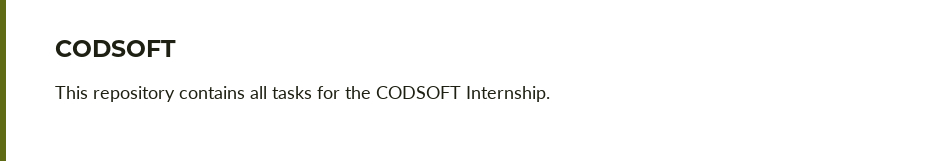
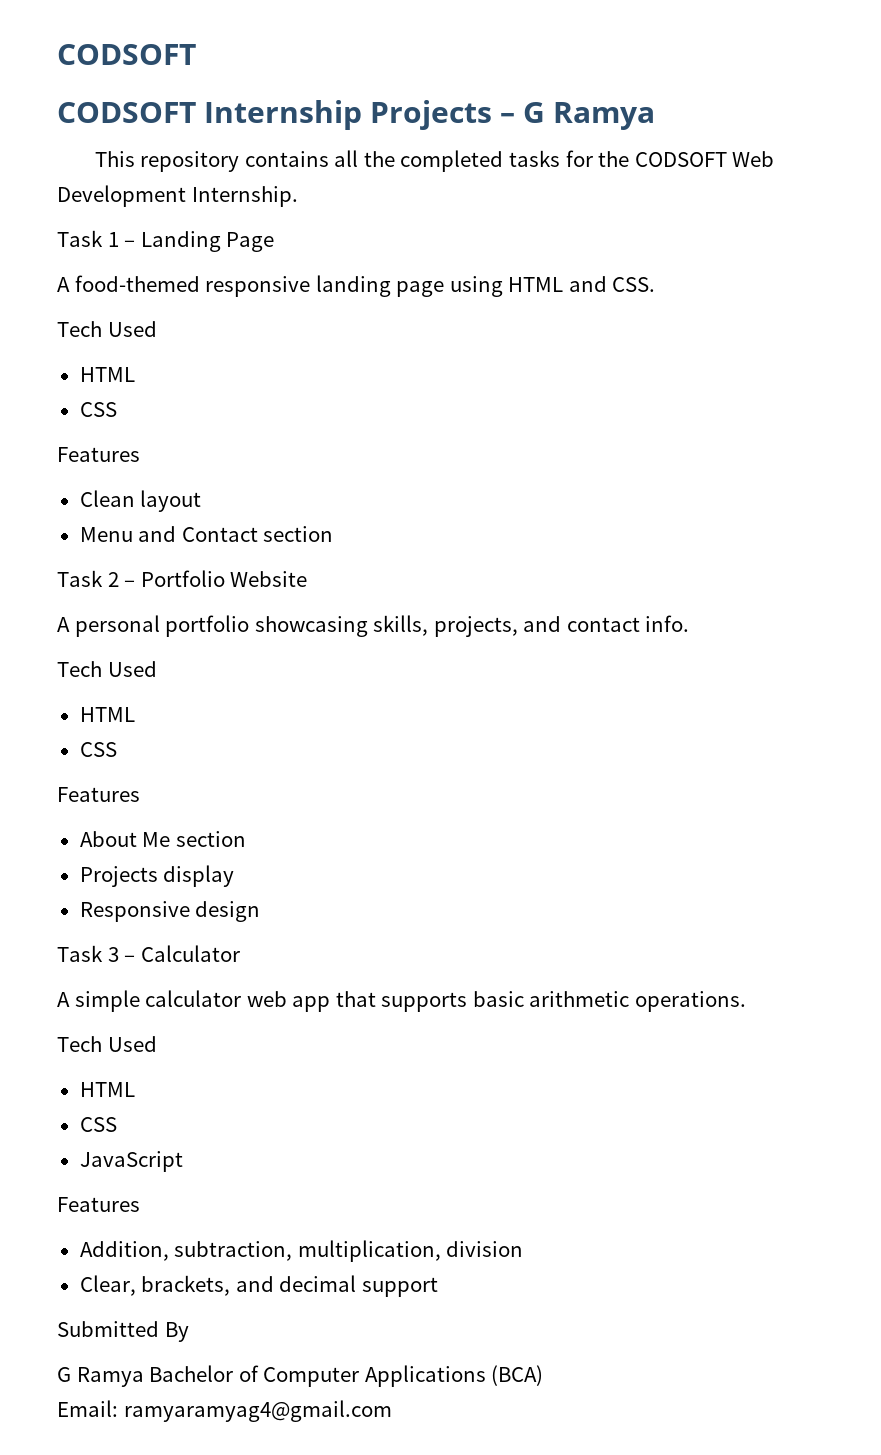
[55,40,176,57] CODSOFT -> [57,44,196,65] [57,100,655,130] CODSOFT // CODSOFT Internship Projects – G Ramya
(267, 92) none -> [363,150,504,172] the completed
(461, 92) none -> [732,151,775,167] [57,185,186,207] Web Development
(550, 94) none -> [57,230,275,252] [57,275,656,297] [57,321,157,337] [79,367,135,382] [79,402,117,417] [57,447,140,462] [79,490,202,512] [79,526,334,542] [57,570,308,587] [57,615,690,637] [57,661,157,677] [79,707,135,722] [79,742,117,757] [57,787,140,802] [79,831,246,847] [79,865,235,887] [79,901,261,922] [57,945,240,962] [57,990,746,1012] [57,1036,157,1052] [79,1082,135,1097] [79,1117,117,1132] [79,1151,183,1172] [57,1197,140,1212] [79,1240,524,1262] [79,1275,438,1297] [57,1321,189,1342] [57,1365,544,1387] [57,1400,392,1422] // Task 1 – Landing Page // A food-themed responsive landing page using HTML and CSS. // Tech Used // HTML // CSS // Features // Clean layout // Menu and Contact section // Task 2 – Portfolio Website // A personal portfolio showcasing skills, projects, and contact info. // Tech Used // HTML // CSS // Features // About Me section // Projects display // Responsive design // Task 3 – Calculator // A simple calculator web app that supports basic arithmetic operations. // Tech Used // HTML // CSS // JavaScript // Features // Addition, subtraction, multiplication, division // Clear, brackets, and decimal support // Submitted By // G Ramya Bachelor of Computer Applications (BCA) // Email: ramyaramyag4@gmail.com

